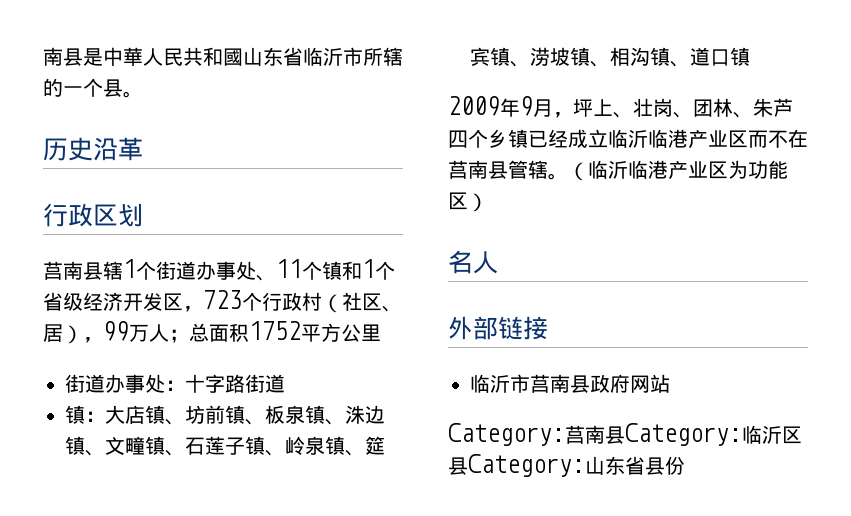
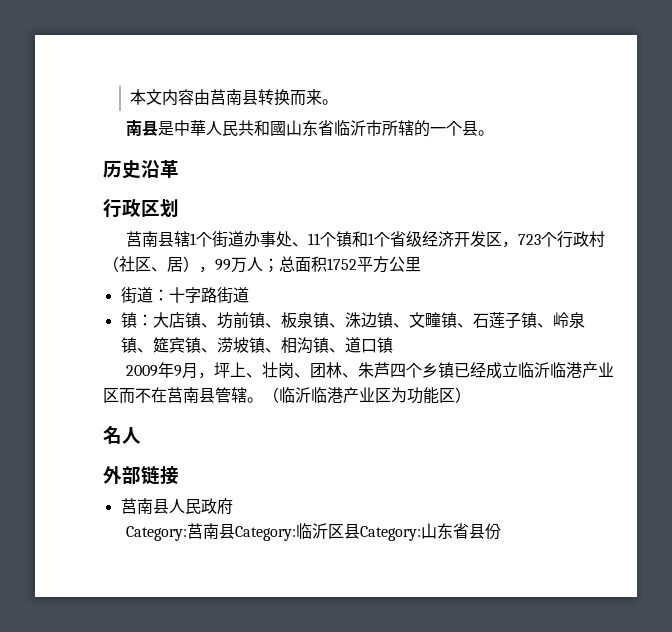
(43, 56) none -> [129,89,338,106] 本文内容由莒南县转换而来。 //
[105,374,165,393] 办事处 -> (153, 295) none
[470,374,590,393] 临沂市莒南县 -> [120,498,201,515] 莒南县人民
[630,374,670,393] 网站 -> (233, 506) none

